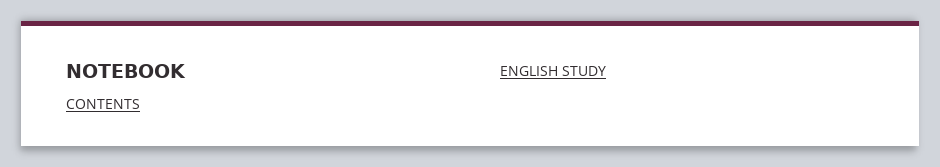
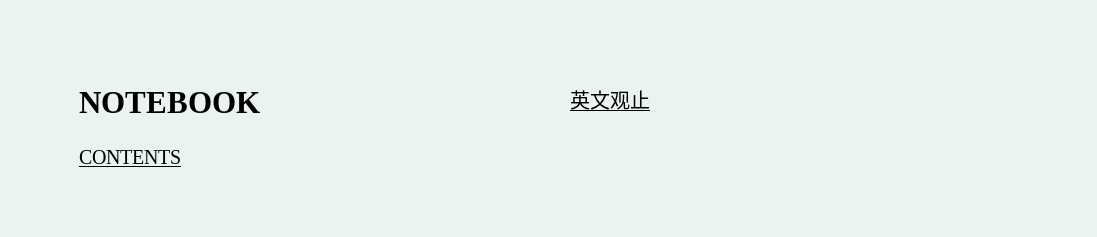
[500,66,606,76] ENGLISH STUDY -> [570,90,650,110] 英文观止

